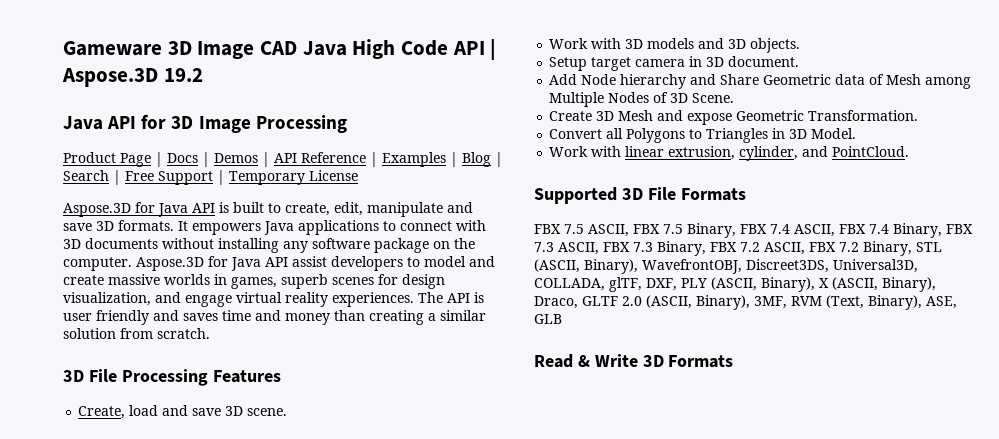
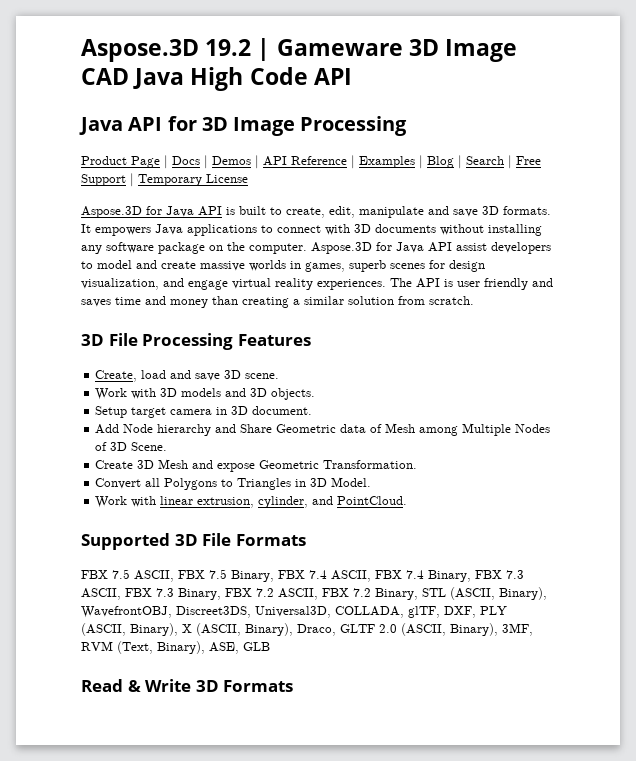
(63, 48) none -> [81,38,271,62] Aspose.3D 19.2 |
[490,39,497,60] [62,68,203,87] | Aspose.3D 19.2 -> (352, 76) none

